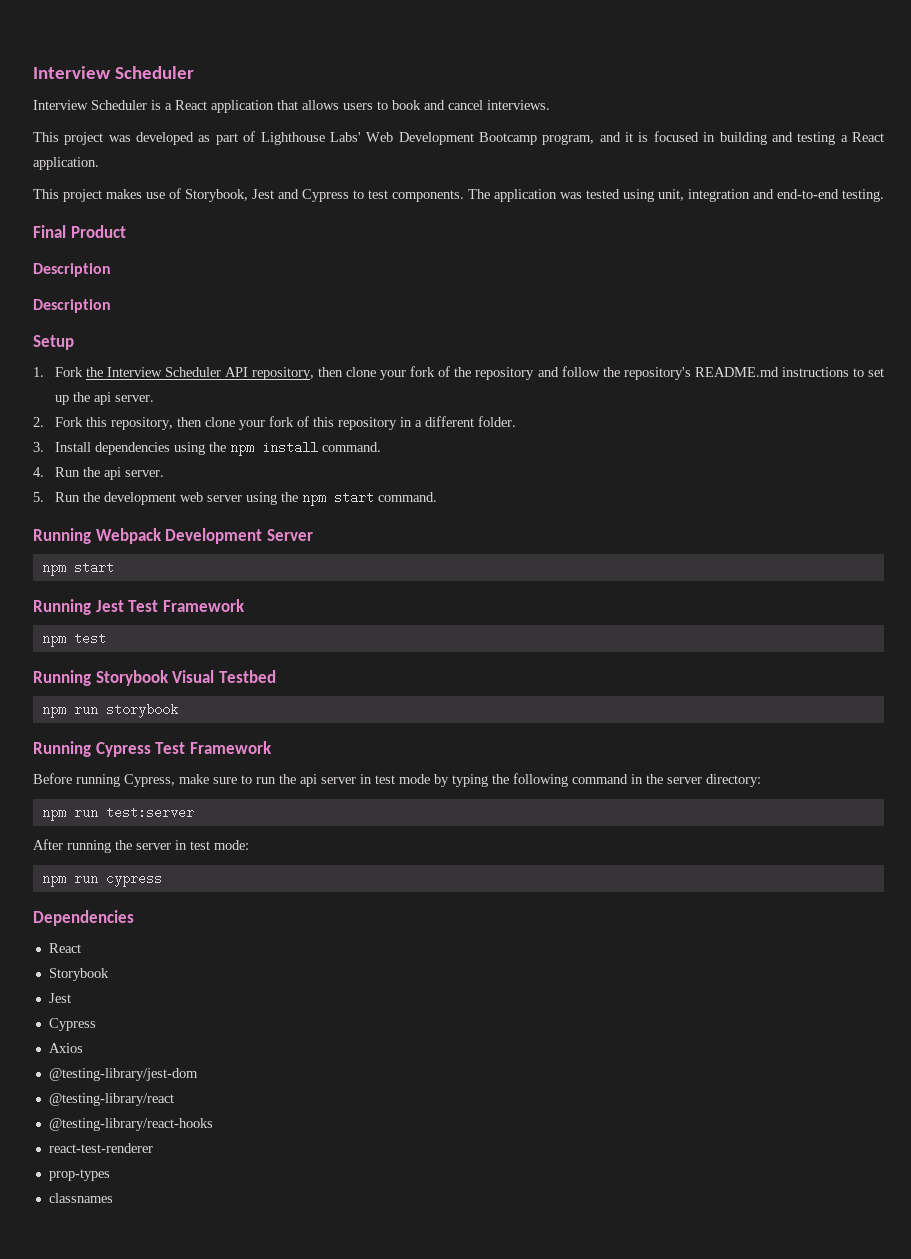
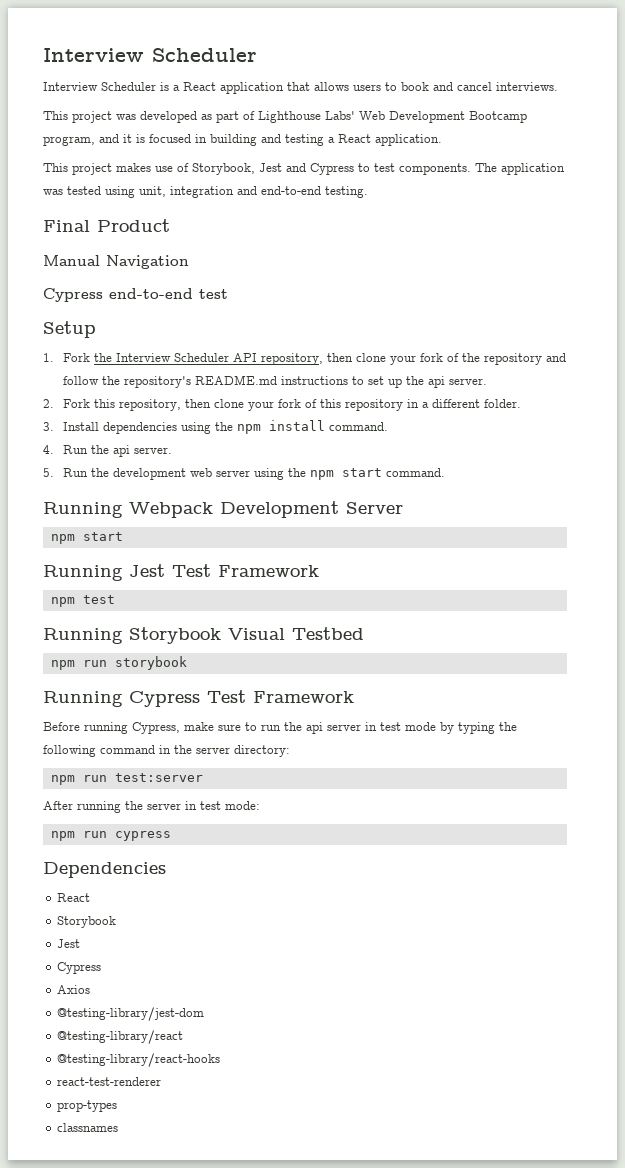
[33,263,111,277] [33,299,111,313] Description // Description -> [43,255,189,269] [43,288,228,302] Manual Navigation // Cypress end-to-end test

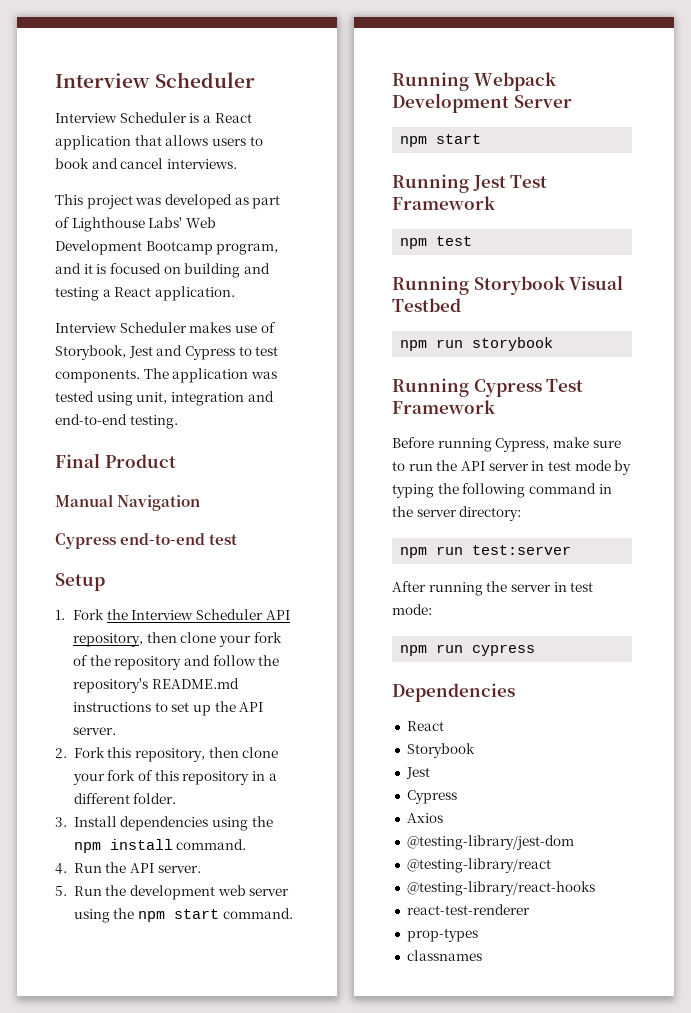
[195,134,207,143] in -> [163,266,181,274] on
[43,163,112,175] This project -> [55,322,187,333] Interview Scheduler
[427,376,445,388] api -> [239,702,264,712] API
[112,445,130,457] api -> [130,863,155,873] API
[306,722,323,734] api -> [460,461,485,471] API

